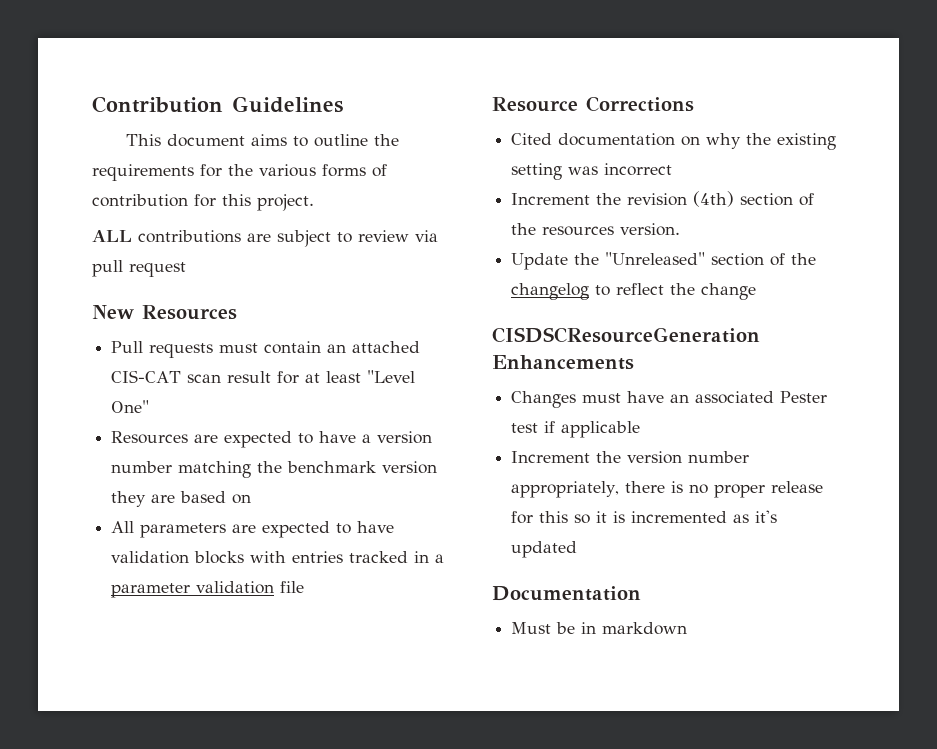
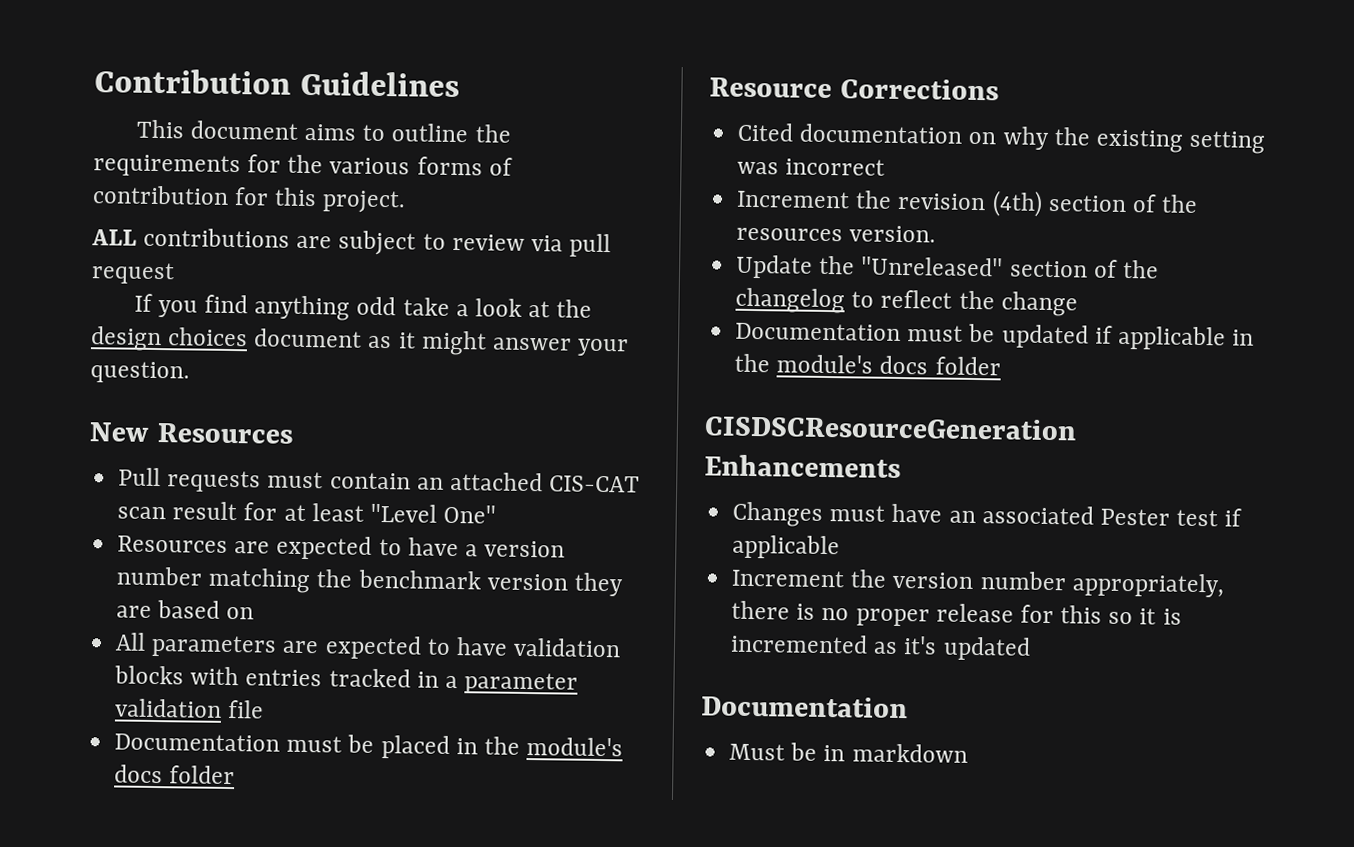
(186, 269) none -> [133,293,593,321] [90,326,630,357] [90,361,190,384] // If you find anything odd take a look at the design choices document as it might answer your question.
(305, 587) none -> [114,733,624,759] [114,764,236,785] // Documentation must be placed in the module's docs folder
(757, 291) none -> [735,322,1255,351] [734,353,1001,376] // Documentation must be updated if applicable in the module's docs folder

